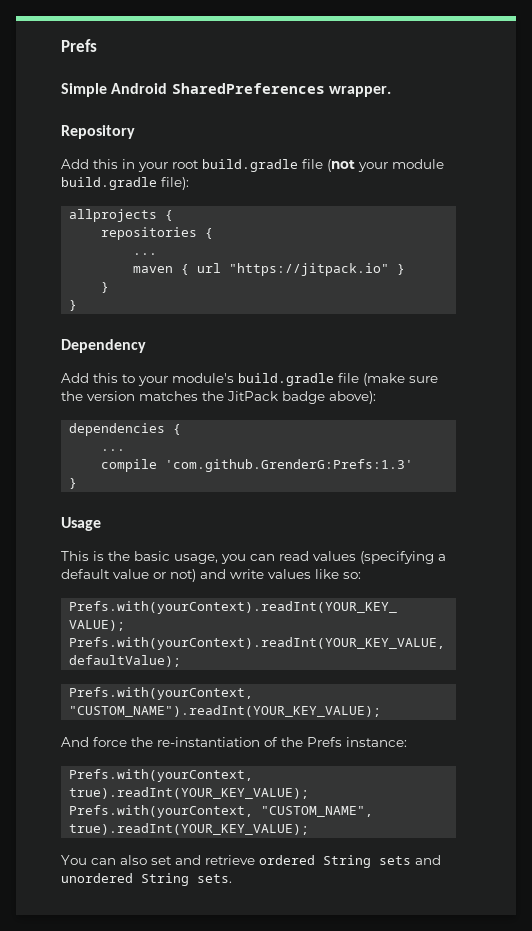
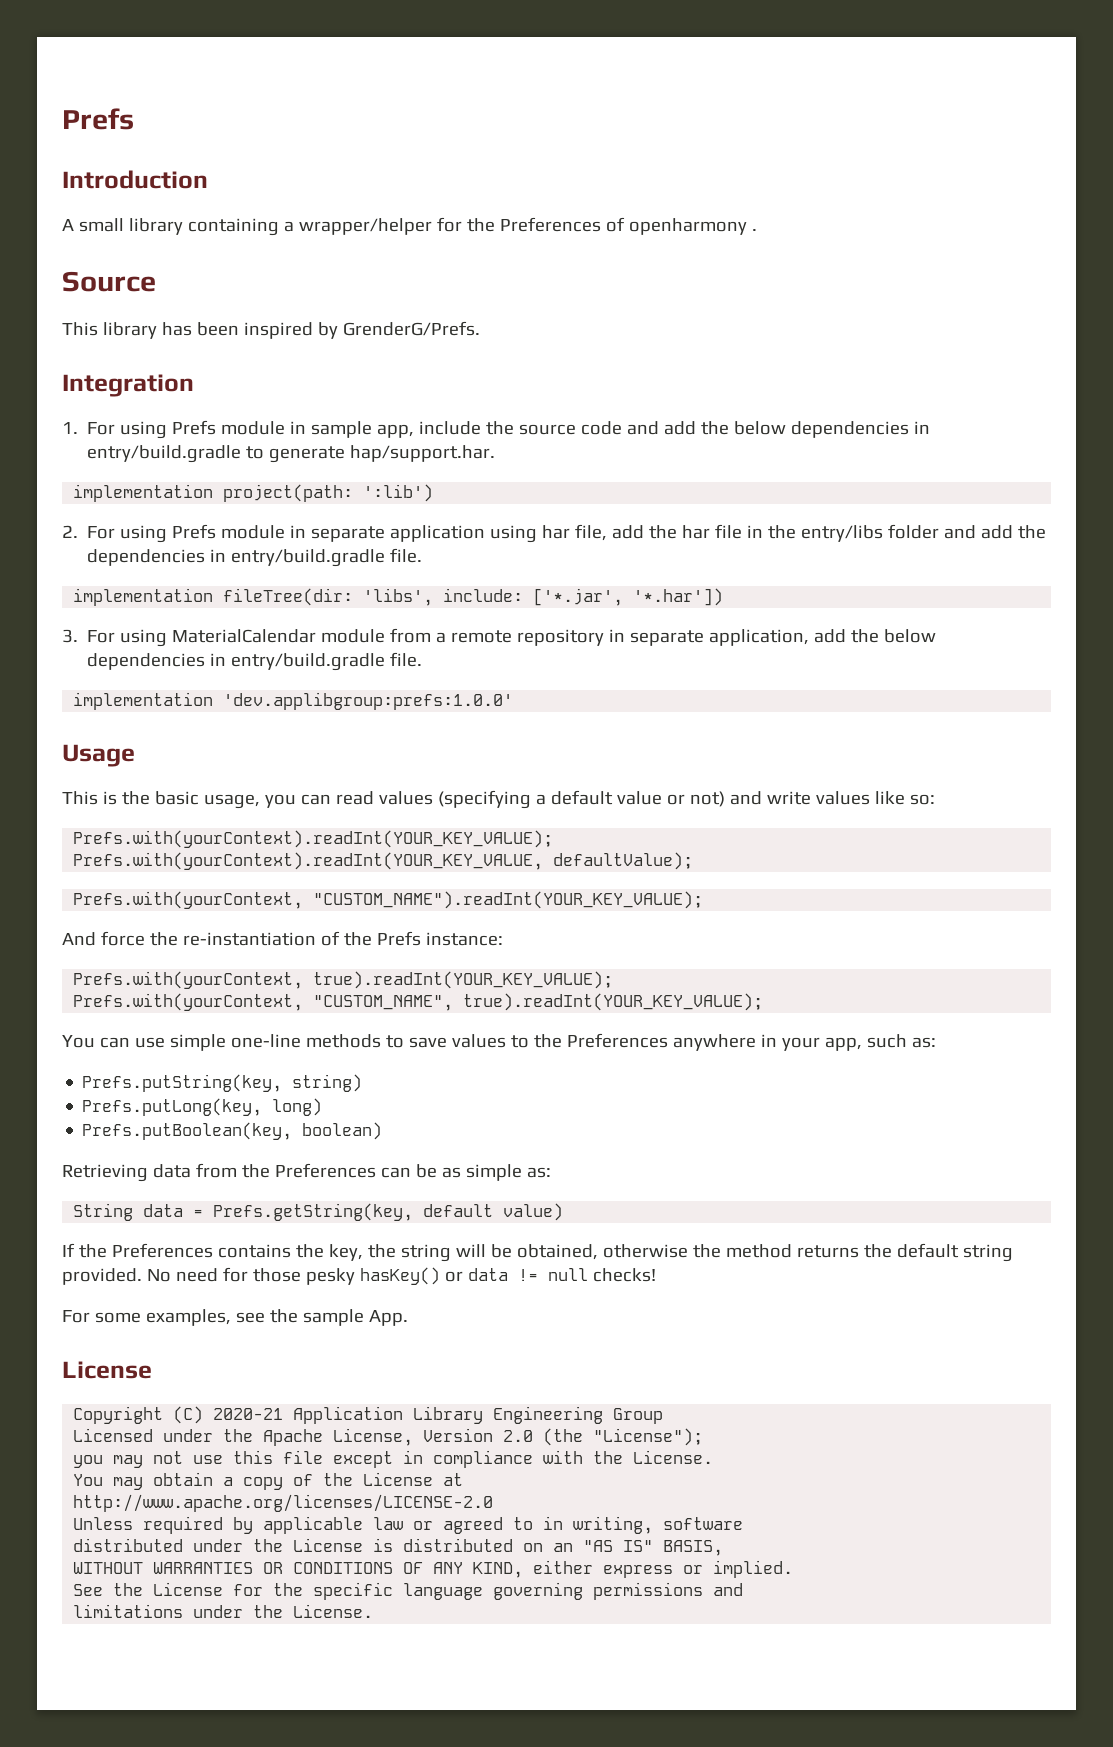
[61,83,391,97] [61,125,135,139] [61,159,444,172] [61,177,189,190] [69,209,174,222] [101,227,214,240] [133,253,158,255] [133,263,406,276] [101,282,110,293] [69,300,78,311] [61,339,146,353] [61,373,438,386] [61,391,376,404] [69,423,182,436] [101,449,126,451] [101,459,414,472] [69,478,78,489] Simple Android SharedPreferences wrapper. // Repository // Add this in your root build.gradle file (not your module build.gradle file): // allprojects { // repositories { // ... // maven { url "https://jitpack.io" } // } // } // Dependency // Add this to your module's build.gradle file (make sure the version matches the JitPack badge above): // dependencies { // ... // compile 'com.github.GrenderG:Prefs:1.3' // } -> [62,170,208,189] [62,217,757,236] [62,271,156,292] [62,321,480,339] [62,374,194,397] [62,420,931,439] [87,445,496,463] [73,484,434,502] [62,524,1047,543] [87,548,423,567] [73,588,724,606] [62,628,937,647] [87,652,423,671] [73,692,514,710] Introduction // A small library containing a wrapper/helper for the Preferences of openharmony . // Source // This library has been inspired by GrenderG/Prefs. // Integration // 1. For using Prefs module in sample app, include the source code and add the below dependencies in entry/build.gradle to generate hap/support.har. // implementation project(path: ':lib') // 2. For using Prefs module in separate application using har file, add the har file in the entry/libs folder and add the dependencies in entry/build.gradle file. // implementation fileTree(dir: 'libs', include: ['*.jar', '*.har']) // 3. For using MaterialCalendar module from a remote repository in separate application, add the below dependencies in entry/build.gradle file. // implementation 'dev.applibgroup:prefs:1.0.0'
[120,855,441,868] [61,873,232,886] also set and retrieve ordered String sets and unordered String sets. -> [134,1033,936,1051] [82,1074,363,1092] [82,1098,323,1116] [82,1122,383,1140] [62,1163,551,1182] [73,1203,564,1221] [62,1243,1013,1262] [62,1267,656,1285] [62,1309,408,1326] [62,1361,152,1379] [73,1406,664,1424] [73,1428,704,1446] [73,1450,714,1468] [73,1472,464,1490] [73,1494,494,1512] [73,1516,744,1534] [73,1538,724,1556] [73,1560,794,1578] [73,1582,744,1600] [73,1604,374,1618] use simple one-line methods to save values to the Preferences anywhere in your app, such as: // Prefs.putString(key, string) // Prefs.putLong(key, long) // Prefs.putBoolean(key, boolean) // Retrieving data from the Preferences can be as simple as: // String data = Prefs.getString(key, default value) // If the Preferences contains the key, the string will be obtained, otherwise the method returns the default string provided. No need for those pesky hasKey() or data != null checks! // For some examples, see the sample App. // License // Copyright (C) 2020-21 Application Library Engineering Group // Licensed under the Apache License, Version 2.0 (the "License"); // you may not use this file except in compliance with the License. // You may obtain a copy of the License at // http://www.apache.org/licenses/LICENSE-2.0 // Unless required by applicable law or agreed to in writing, software // distributed under the License is distributed on an "AS IS" BASIS, // WITHOUT WARRANTIES OR CONDITIONS OF ANY KIND, either express or implied. // See the License for the specific language governing permissions and // limitations under the License.

